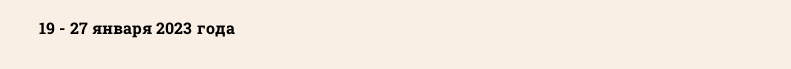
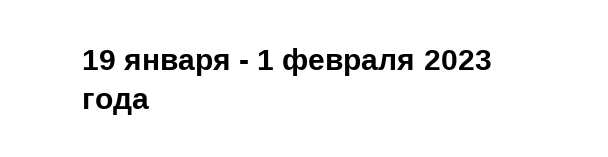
[59,22,152,38] - 27 января -> [123,48,416,76] января - 1 февраля

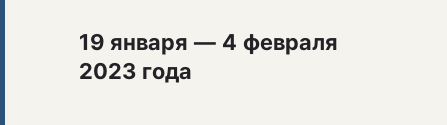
[239,50,275,70] - 1 -> [193,34,238,50] — 4

